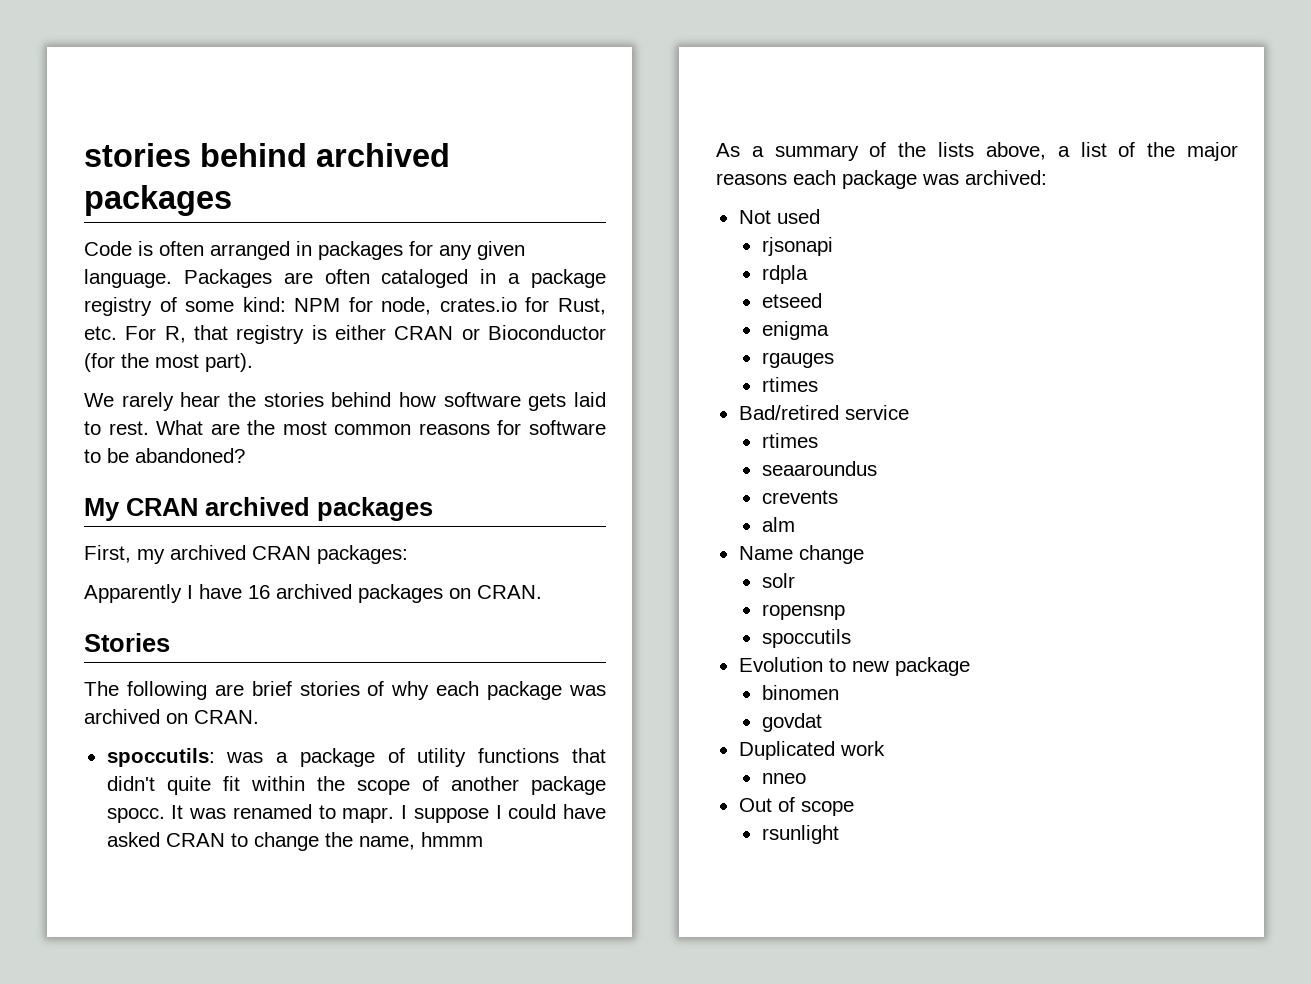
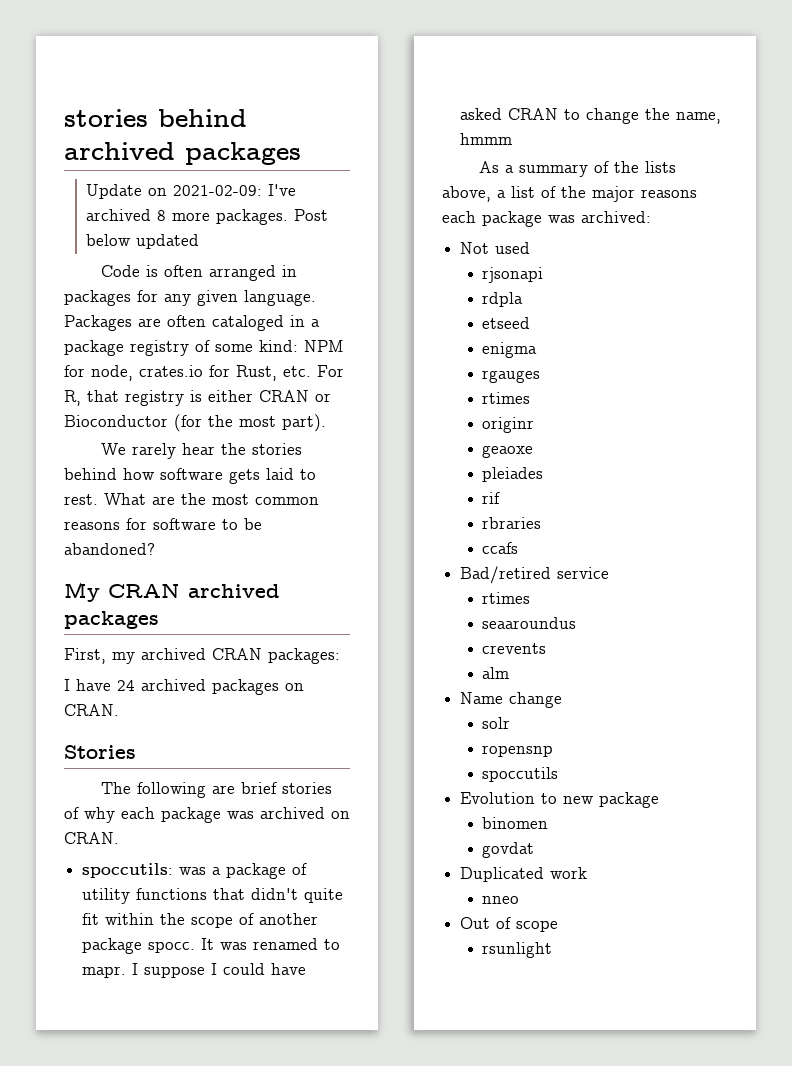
(232, 200) none -> [86,184,297,199] [86,209,329,225] [86,234,200,249] // Update on 2021-02-09: I've archived 8 more packages. Post below updated
[84,584,182,603] Apparently -> (340, 656) none
[248,585,270,599] 16 -> [117,680,135,691] 24
(818, 384) none -> [482,417,535,433] [482,445,534,458] [482,467,544,482] [482,492,501,504] [482,517,542,529] [482,542,519,554] // originr // geaoxe // pleiades // rif // rbraries // ccafs

